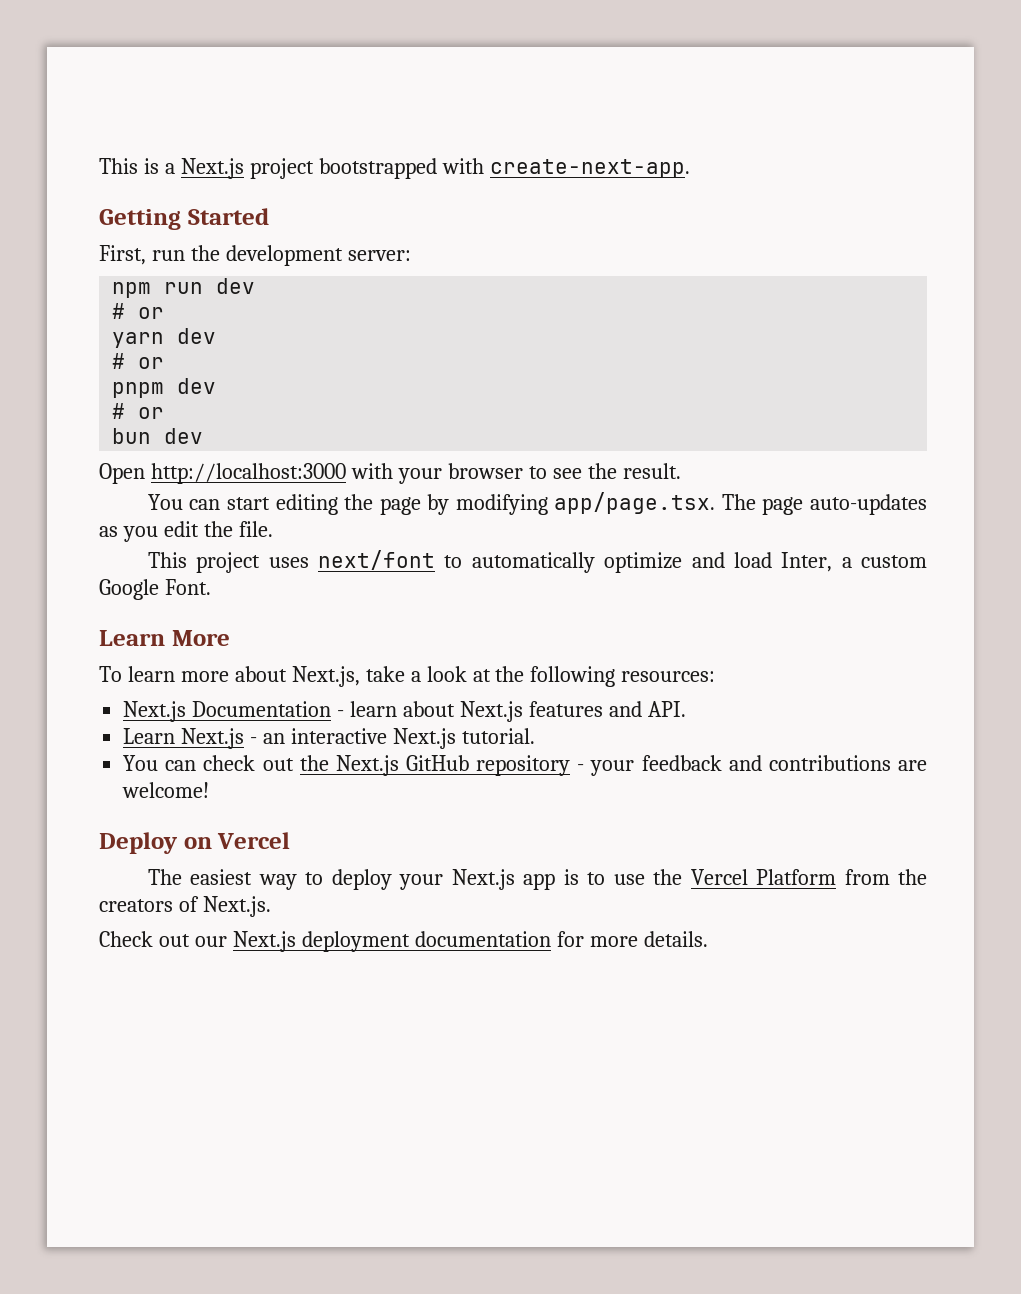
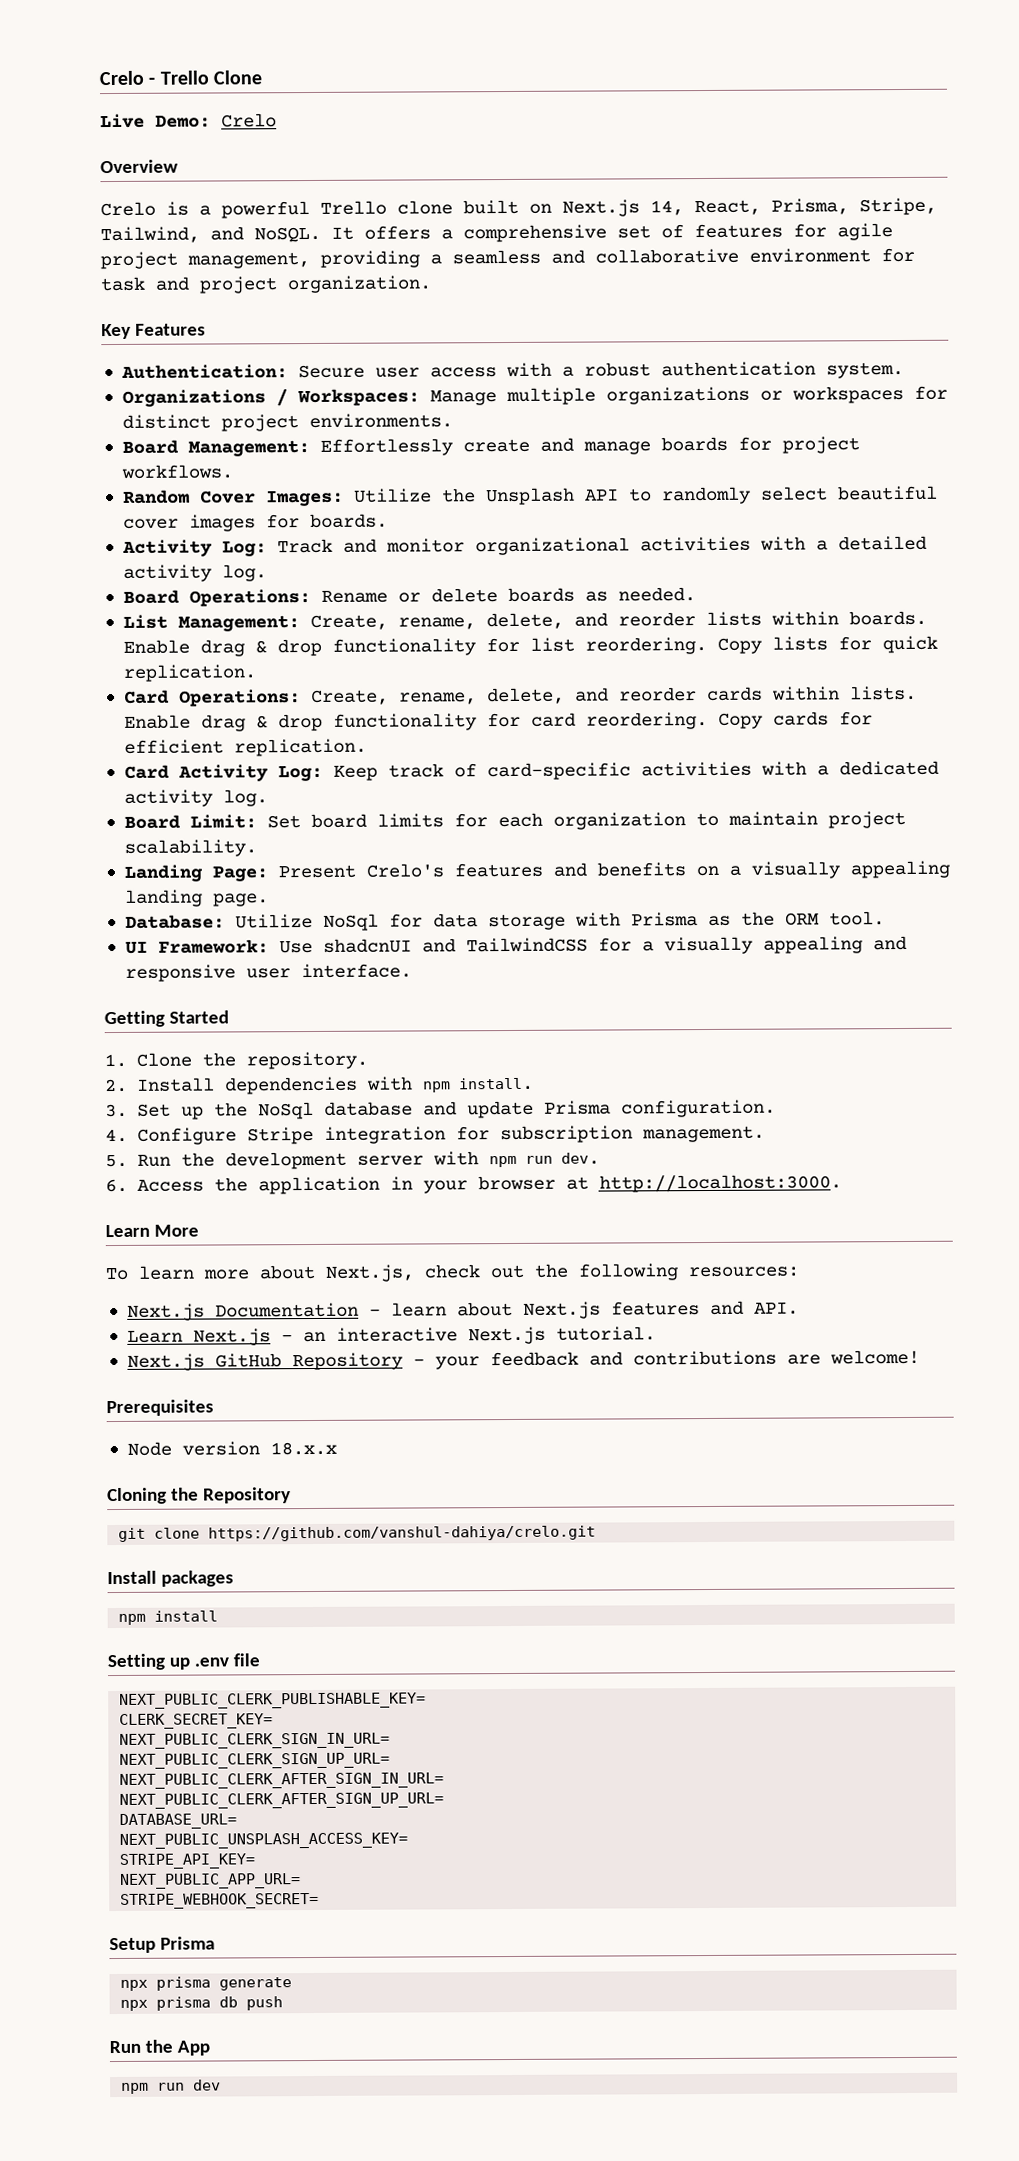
[99,158,690,179] [99,208,269,230] [99,245,411,266] [112,278,256,298] [112,303,165,319] [112,328,217,348] [112,353,165,369] [112,378,217,398] [112,403,165,419] [112,428,204,444] [99,463,681,484] [147,492,928,515] [99,521,273,542] [147,550,927,573] [99,579,211,600] This is a Next.js project bootstrapped with create-next-app. // Getting Started // First, run the development server: // npm run dev // # or // yarn dev // # or // pnpm dev // # or // bun dev // Open http://localhost:3000 with your browser to see the result. // You can start editing the page by modifying app/page.tsx. The page auto-updates as you edit the file. // This project uses next/font to automatically optimize and load Inter, a custom Google Font. -> [99,70,262,86] [100,113,277,129] [100,159,179,174] [100,197,937,219] [100,223,893,244] [100,247,915,270] [100,275,432,294] [101,323,206,340] [120,361,904,379] [121,385,948,407] [121,413,453,432] [121,436,860,457] [120,464,233,479] [122,485,938,507] [122,513,388,532] [121,535,927,557] [122,564,267,582] [122,587,696,607] [122,610,927,632] [122,635,938,657] [122,664,256,682] [123,685,917,707] [123,711,873,732] [123,738,367,757] [123,760,939,782] [123,789,268,807] [123,810,906,830] [123,839,257,857] [123,860,950,882] [124,889,269,907] [124,911,885,931] [124,935,907,955] [124,963,412,982] [104,1010,229,1028] [104,1051,368,1070] [104,1076,534,1095] [105,1099,776,1120] [105,1125,765,1145] [105,1151,600,1170] [105,1174,842,1195] Crelo - Trello Clone // Live Demo: Crelo // Overview // Crelo is a powerful Trello clone built on Next.js 14, React, Prisma, Stripe, Tailwind, and NoSQL. It offers a comprehensive set of features for agile project management, providing a seamless and collaborative environment for task and project organization. // Key Features // Authentication: Secure user access with a robust authentication system. // Organizations / Workspaces: Manage multiple organizations or workspaces for distinct project environments. // Board Management: Effortlessly create and manage boards for project workflows. // Random Cover Images: Utilize the Unsplash API to randomly select beautiful cover images for boards. // Activity Log: Track and monitor organizational activities with a detailed activity log. // Board Operations: Rename or delete boards as needed. // List Management: Create, rename, delete, and reorder lists within boards. Enable drag & drop functionality for list reordering. Copy lists for quick replication. // Card Operations: Create, rename, delete, and reorder cards within lists. Enable drag & drop functionality for card reordering. Copy cards for efficient replication. // Card Activity Log: Keep track of card-specific activities with a dedicated activity log. // Board Limit: Set board limits for each organization to maintain project scalability. // Landing Page: Present Crelo's features and benefits on a visually appealing landing page. // Database: Utilize NoSql for data storage with Prisma as the ORM tool. // UI Framework: Use shadcnUI and TailwindCSS for a visually appealing and responsive user interface. // Getting Started // 1. Clone the repository. // 2. Install dependencies with npm install. // 3. Set up the NoSql database and update Prisma configuration. // 4. Configure Stripe integration for subscription management. // 5. Run the development server with npm run dev. // 6. Access the application in your browser at http://localhost:3000.
[365,666,491,682] take a look at -> [424,1264,524,1279] check out
[123,755,329,771] You can check out the -> (656, 1333) none
[476,755,571,776] repository -> [291,1352,403,1371] Repository
[99,832,291,854] [147,869,927,890] [99,896,271,917] [99,931,708,952] Deploy on Vercel // The easiest way to deploy your Next.js app is to use the Vercel Platform from the creators of Next.js. // Check out our Next.js deployment documentation for more details. -> [106,1399,214,1417] [126,1441,337,1456] [107,1487,291,1505] [118,1525,597,1542] [107,1570,234,1587] [118,1610,219,1625] [107,1653,260,1671] [119,1692,427,1709] [119,1713,274,1729] [119,1732,391,1749] [119,1752,391,1769] [119,1772,445,1789] [119,1792,445,1809] [119,1813,238,1829] [119,1832,409,1849] [119,1853,256,1869] [120,1873,302,1889] [120,1892,320,1909] [109,1936,215,1954] [120,1976,293,1991] [120,1996,284,2011] [109,2039,210,2056] [121,2079,222,2094] Prerequisites // Node version 18.x.x // Cloning the Repository // git clone https://github.com/vanshul-dahiya/crelo.git // Install packages // npm install // Setting up .env file // NEXT_PUBLIC_CLERK_PUBLISHABLE_KEY= // CLERK_SECRET_KEY= // NEXT_PUBLIC_CLERK_SIGN_IN_URL= // NEXT_PUBLIC_CLERK_SIGN_UP_URL= // NEXT_PUBLIC_CLERK_AFTER_SIGN_IN_URL= // NEXT_PUBLIC_CLERK_AFTER_SIGN_UP_URL= // DATABASE_URL= // NEXT_PUBLIC_UNSPLASH_ACCESS_KEY= // STRIPE_API_KEY= // NEXT_PUBLIC_APP_URL= // STRIPE_WEBHOOK_SECRET= // Setup Prisma // npx prisma generate // npx prisma db push // Run the App // npm run dev

